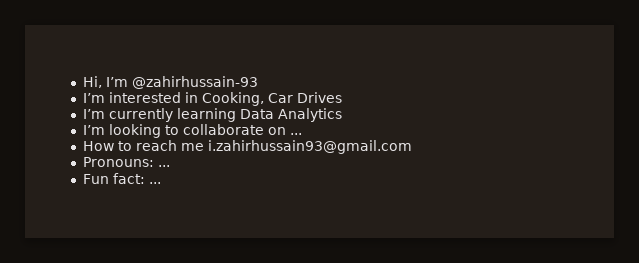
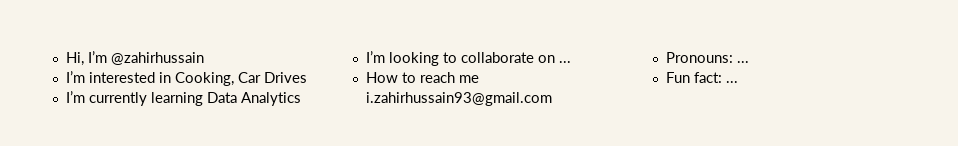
[131,76,258,89] @zahirhussain-93 -> [110,52,204,65] @zahirhussain

